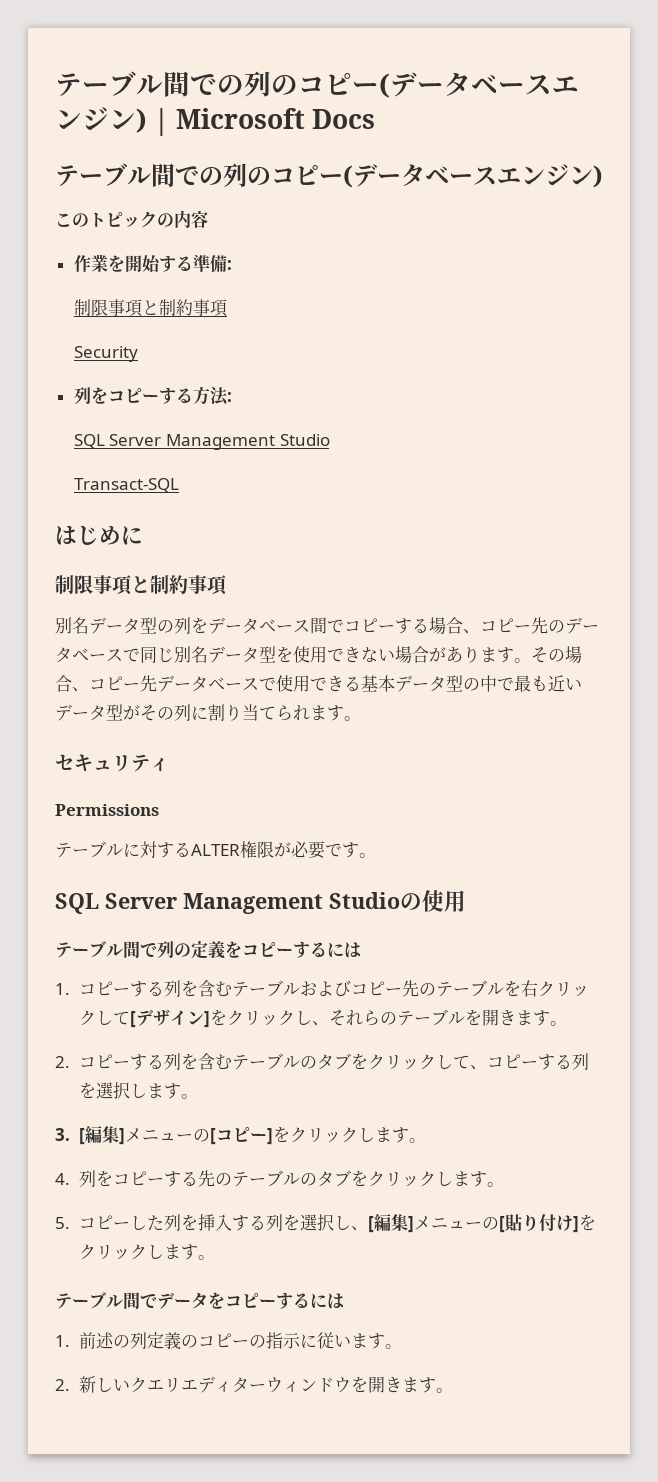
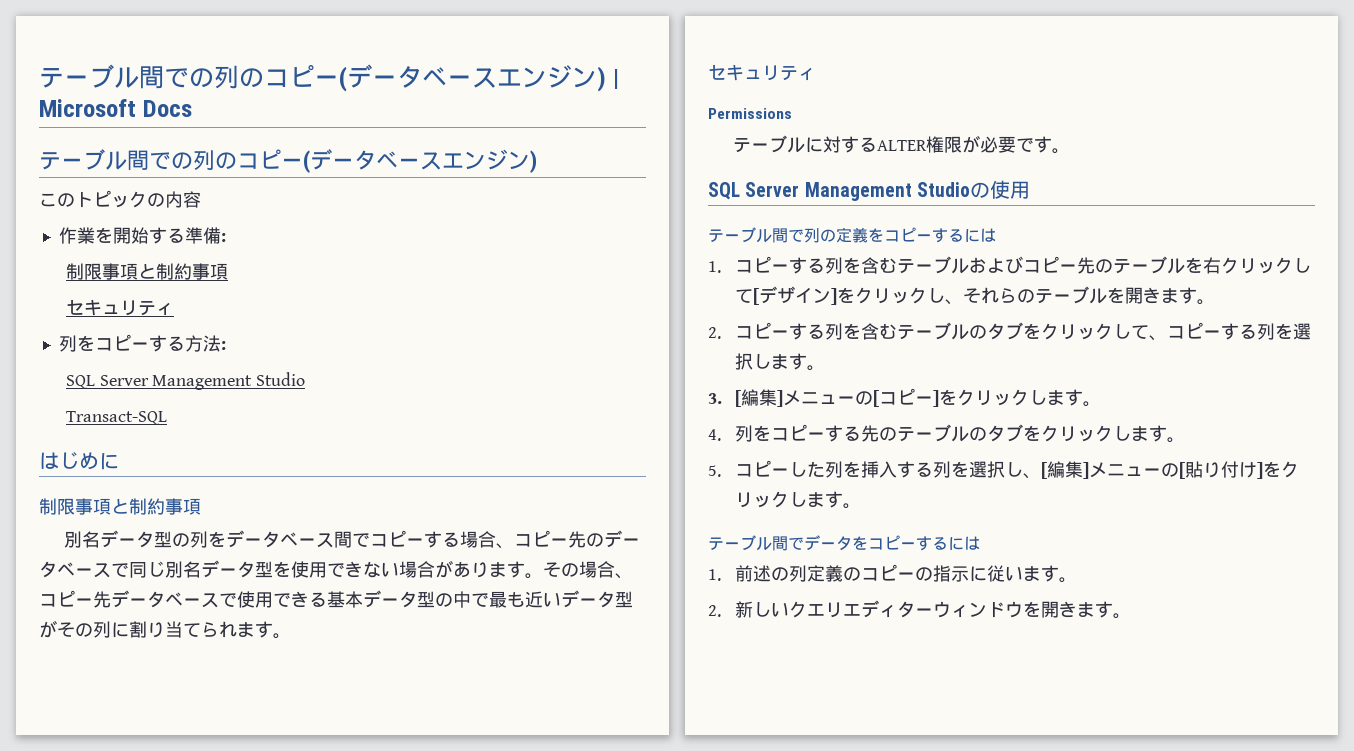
[73,346,138,362] Security -> [65,299,174,316] セキュリティ

